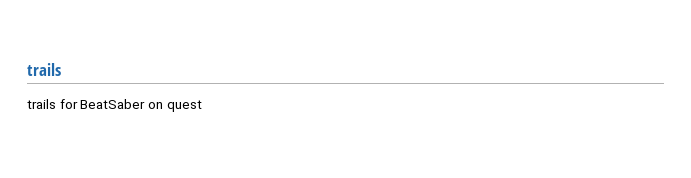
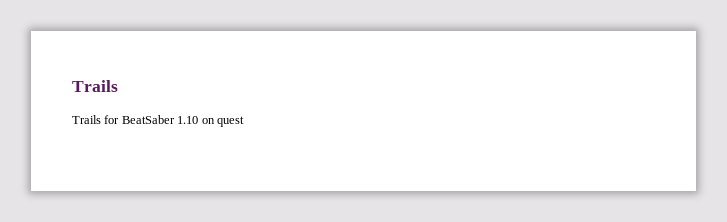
[27,63,61,76] [27,99,56,109] trails // trails -> [72,80,118,92] [72,115,101,124] Trails // Trails
(146, 104) none -> [177,116,199,124] 1.10

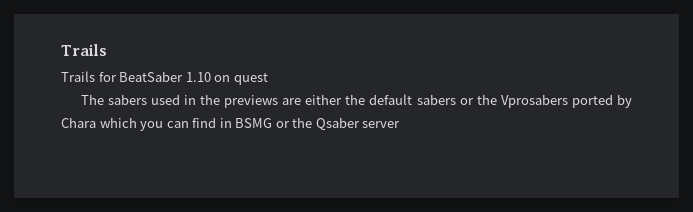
(244, 121) none -> [80,94,632,108] [61,117,401,131] // The sabers used in the previews are either the default sabers or the Vprosabers ported by Chara which you can find in BSMG or the Qsaber server

